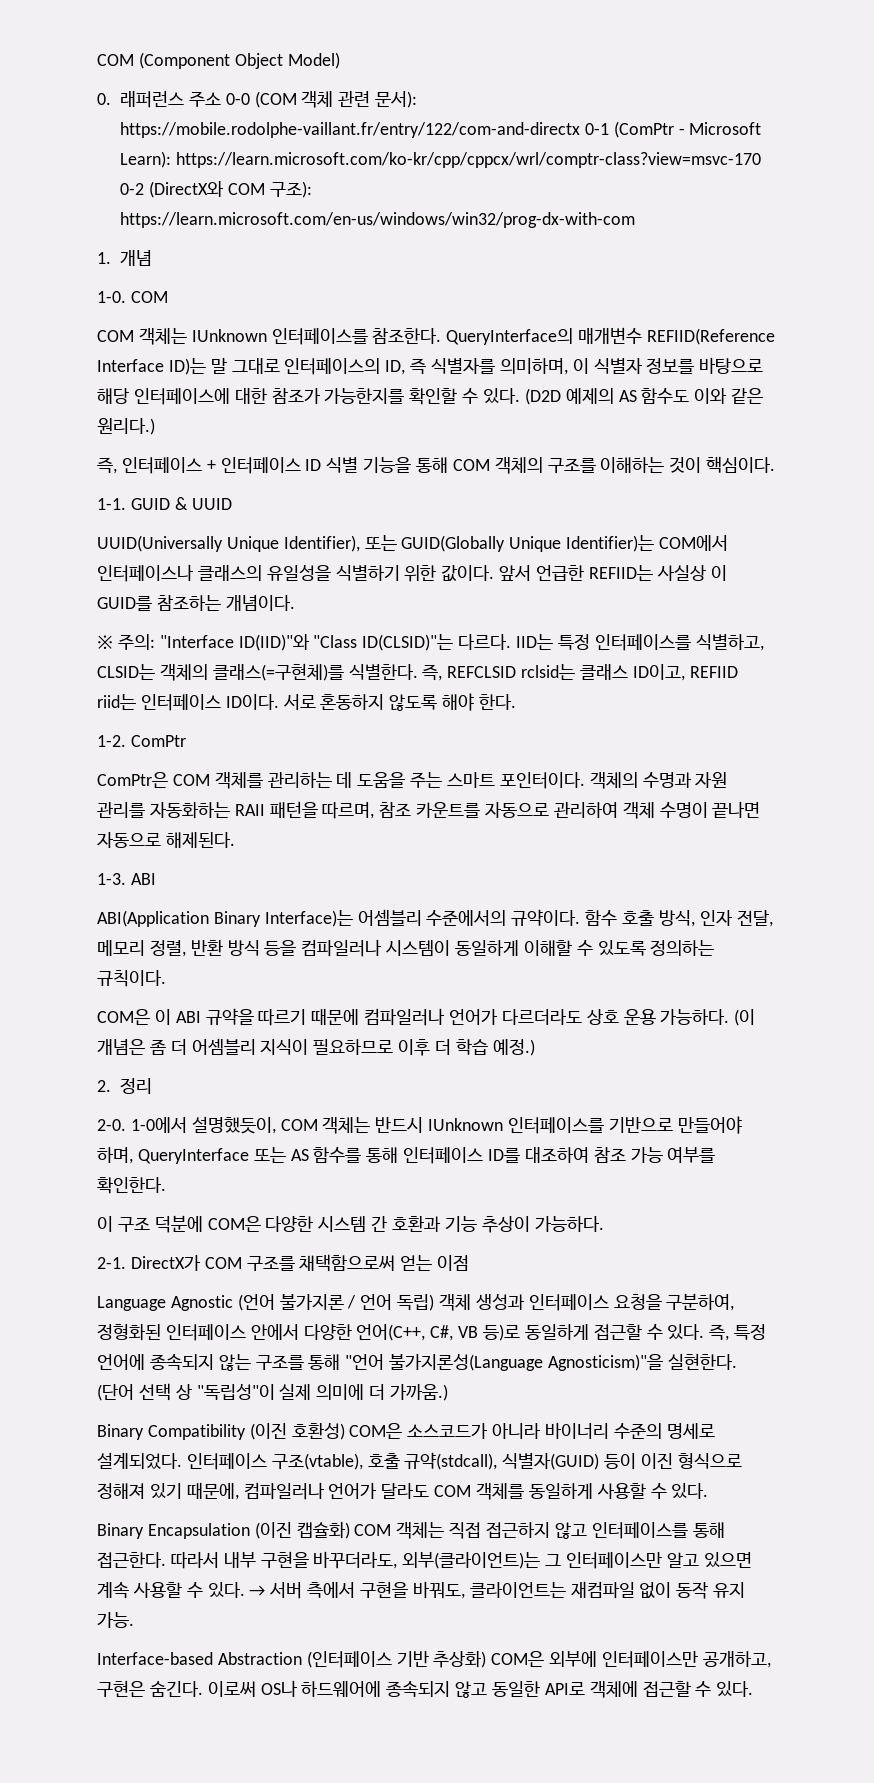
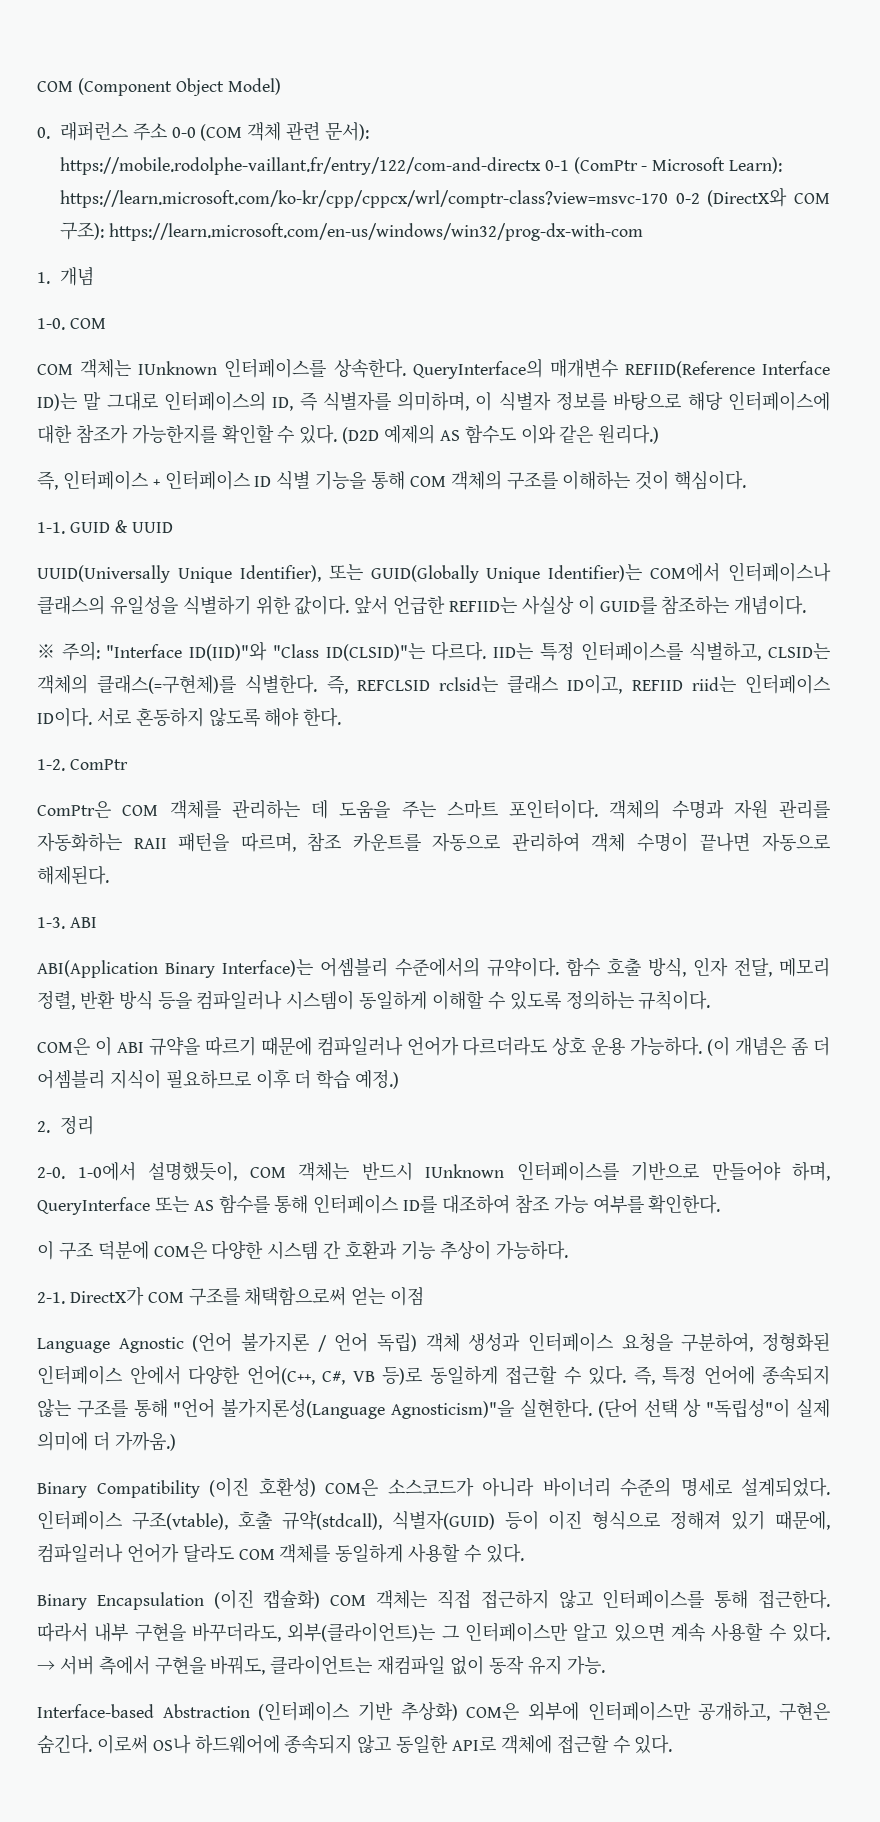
[372,328,442,344] 참조한다. -> [333,358,406,378] 상속한다.

